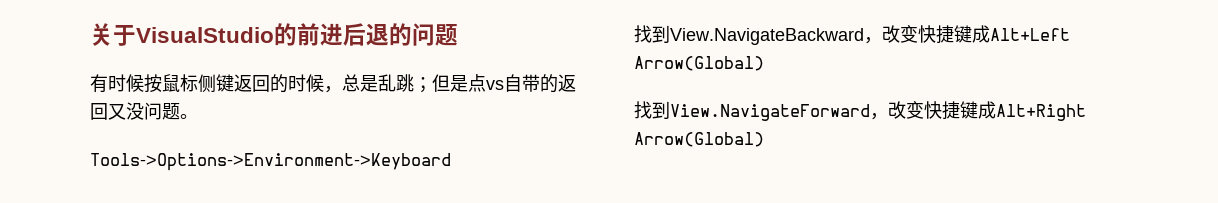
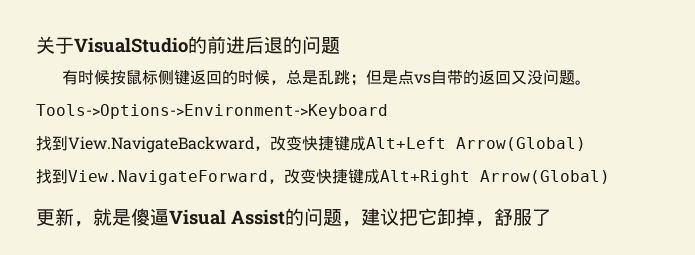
(764, 139) none -> [36,208,551,227] // 更新，就是傻逼Visual Assist的问题，建议把它卸掉，舒服了

